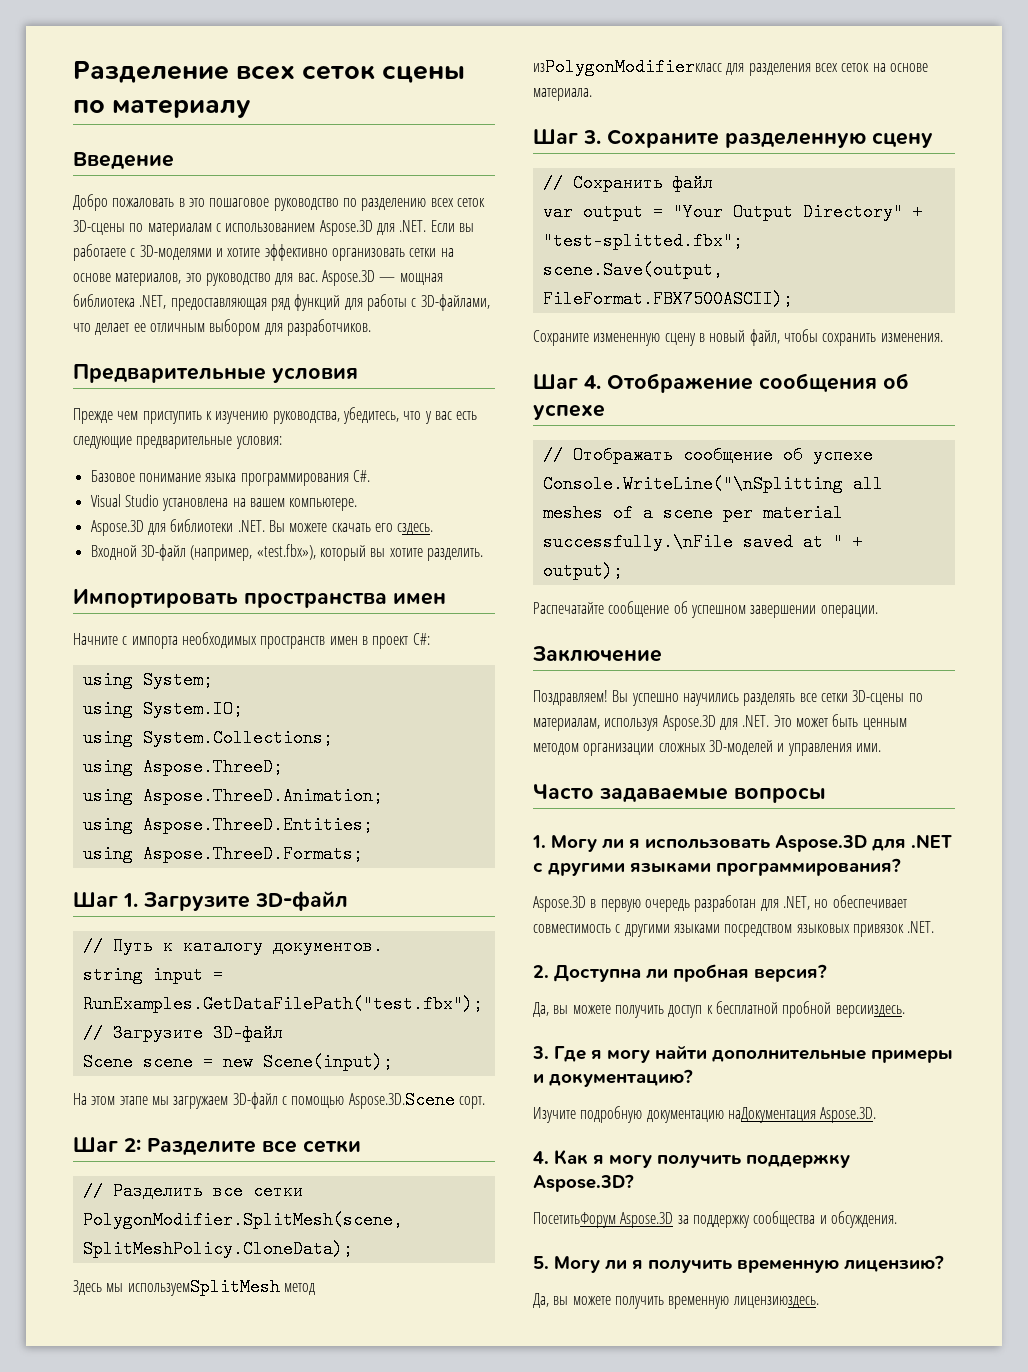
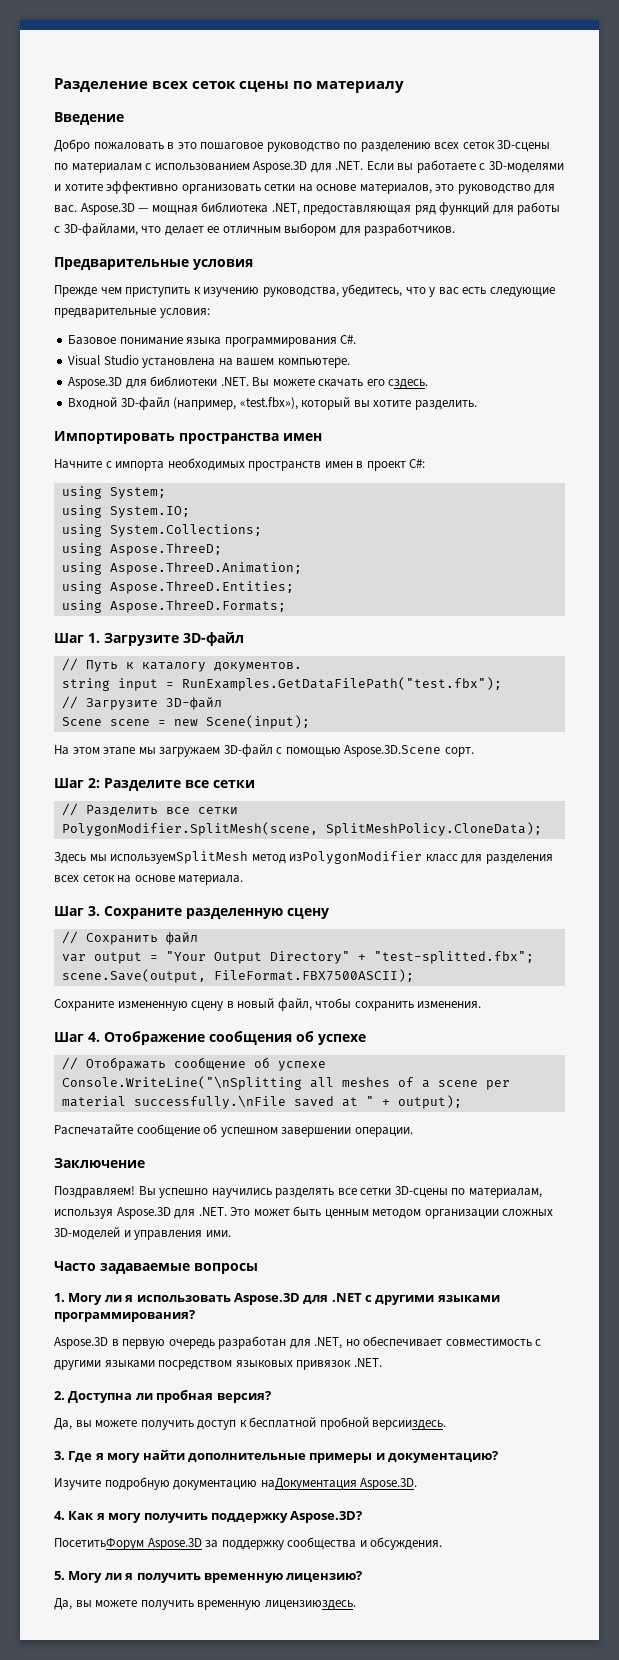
[533,58,722,76] изPolygonModifierкласс -> [289,851,458,864] изPolygonModifier класс

